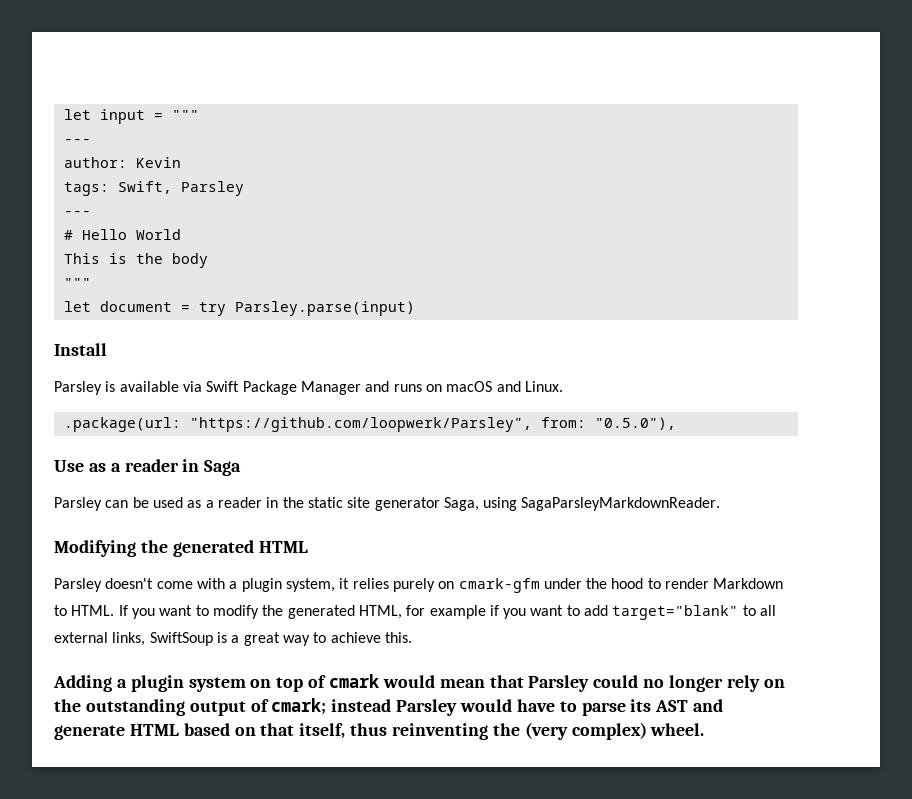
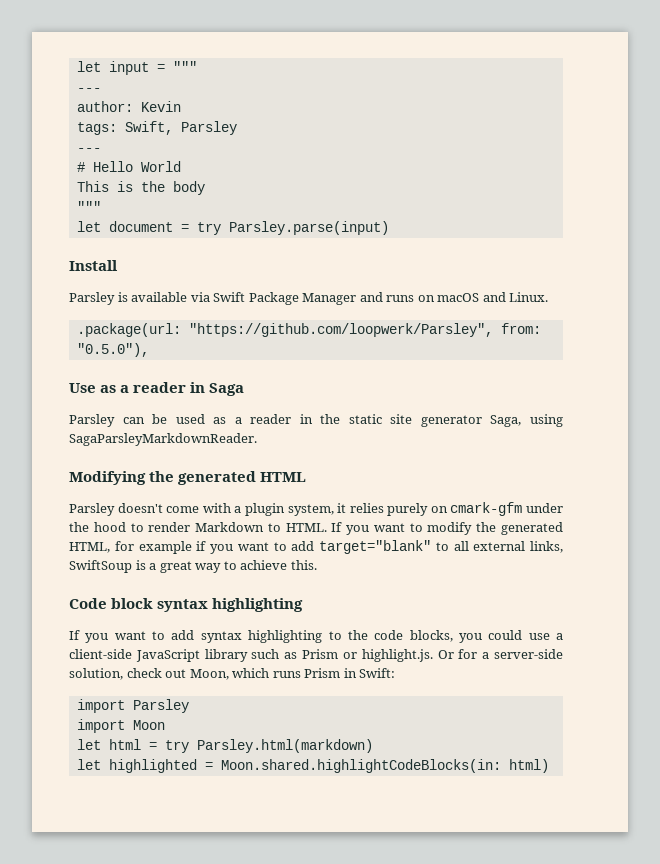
[53,674,785,692] [54,698,724,716] [54,722,705,740] Adding a plugin system on top of cmark would mean that Parsley could no longer rely on the outstanding output of cmark; instead Parsley would have to parse its AST and generate HTML based on that itself, thus reinventing the (very complex) wheel. -> [69,598,304,612] [69,630,563,643] [69,649,563,662] [69,668,396,680] [76,699,189,713] [76,719,165,733] [76,739,373,753] [76,759,549,773] Code block syntax highlighting // If you want to add syntax highlighting to the code blocks, you could use a client-side JavaScript library such as Prism or highlight.js. Or for a server-side solution, check out Moon, which runs Prism in Swift: // import Parsley // import Moon // let html = try Parsley.html(markdown) // let highlighted = Moon.shared.highlightCodeBlocks(in: html)

